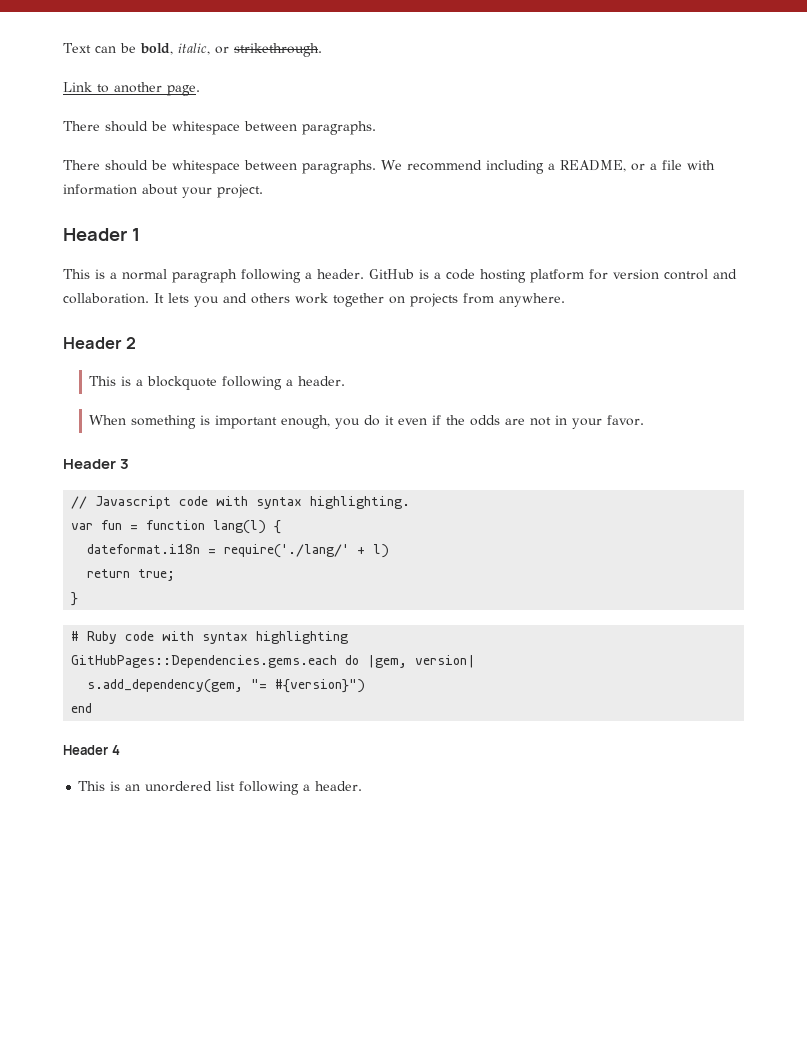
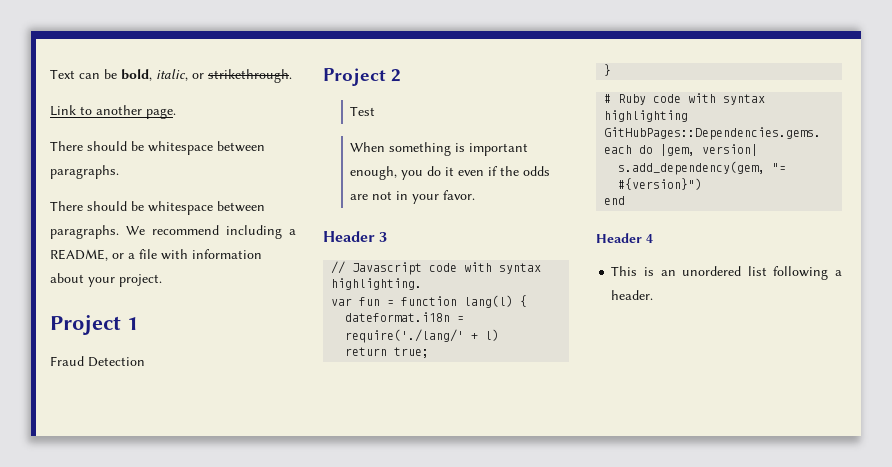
[63,228,127,241] Header -> [50,314,121,335] Project
[63,269,737,283] [63,293,565,307] [63,337,137,349] [89,376,346,390] This is a normal paragraph following a header. GitHub is a code hosting platform for version control and collaboration. It lets you and others work together on projects from anywhere. // Header 2 // This is a blockquote following a header. -> [50,356,145,367] [323,68,402,86] [350,106,376,116] Fraud Detection // Project 2 // Test

